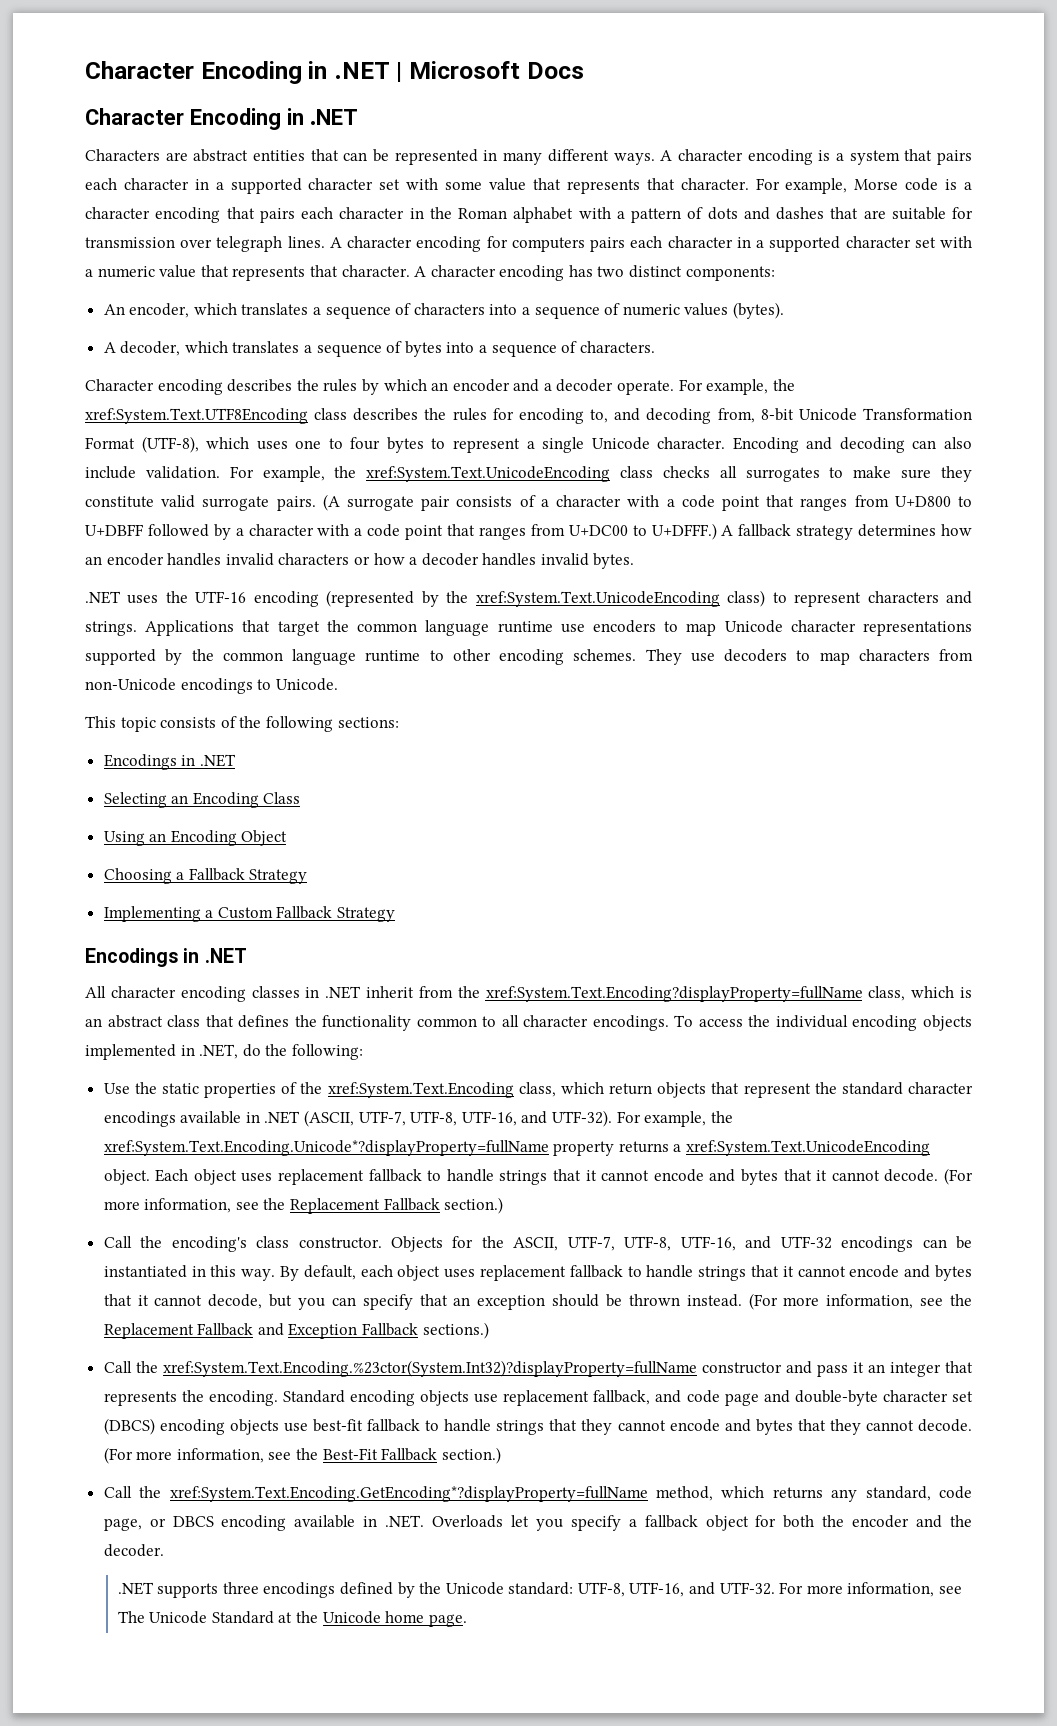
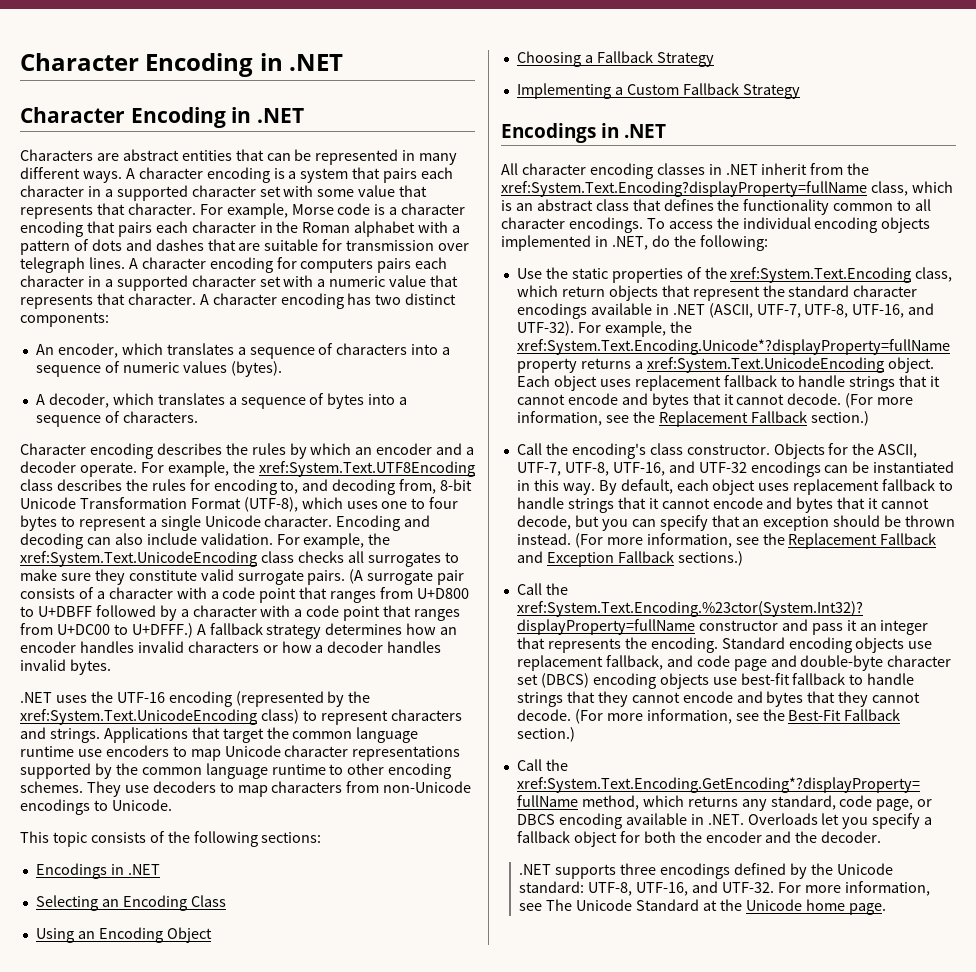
[85,61,584,84] Character Encoding in .NET | Microsoft Docs -> [20,53,344,77] Character Encoding in .NET

